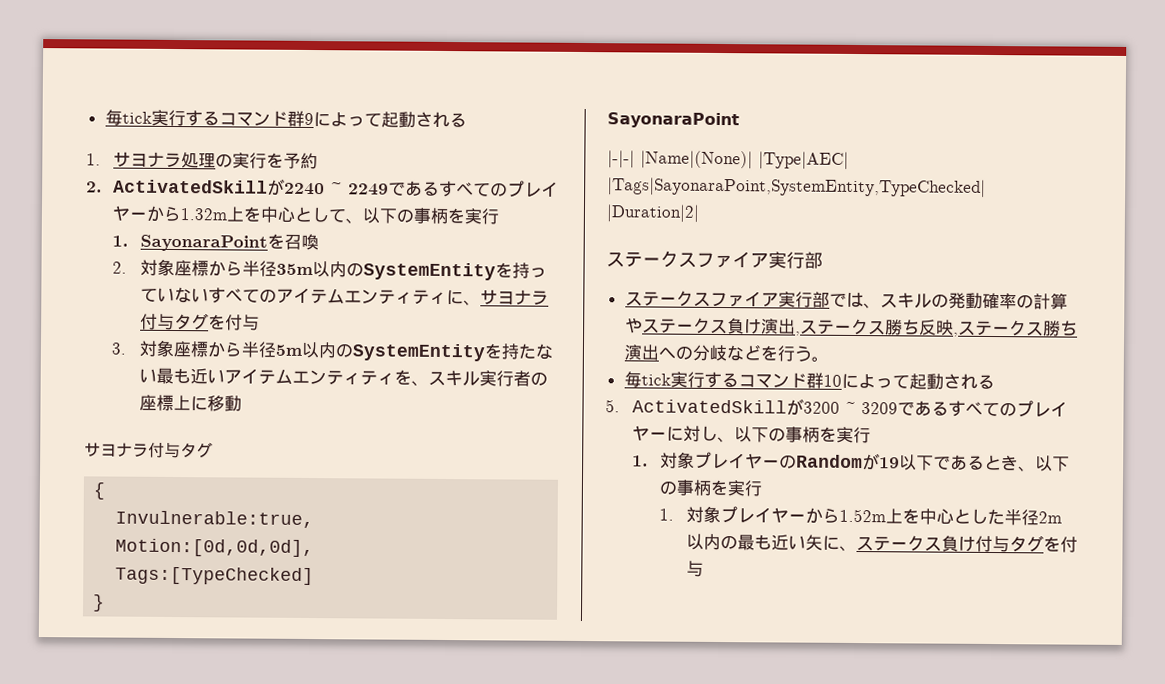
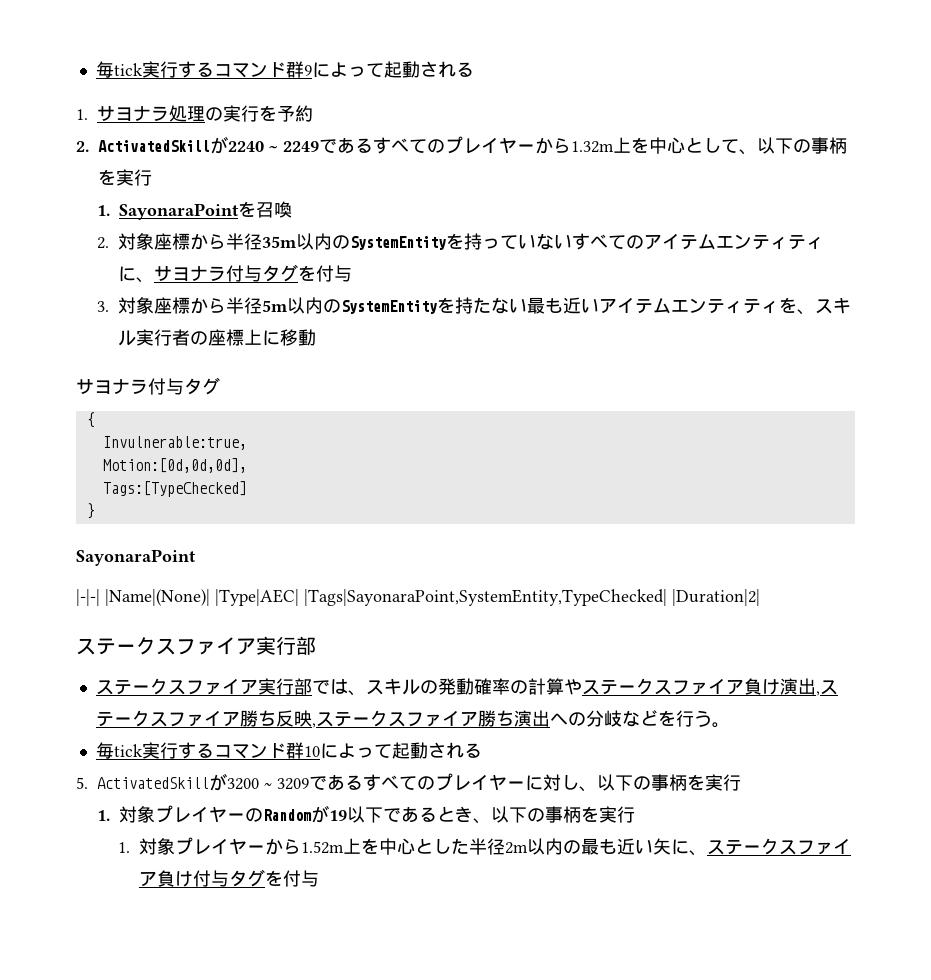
(728, 326) none -> [671,678,744,695] ファイア
(886, 328) none -> [167,710,240,727] ファイア
(1044, 329) none -> [405,710,478,727] ファイア
(943, 544) none -> [796,838,851,855] [138,871,157,887] ファイア

